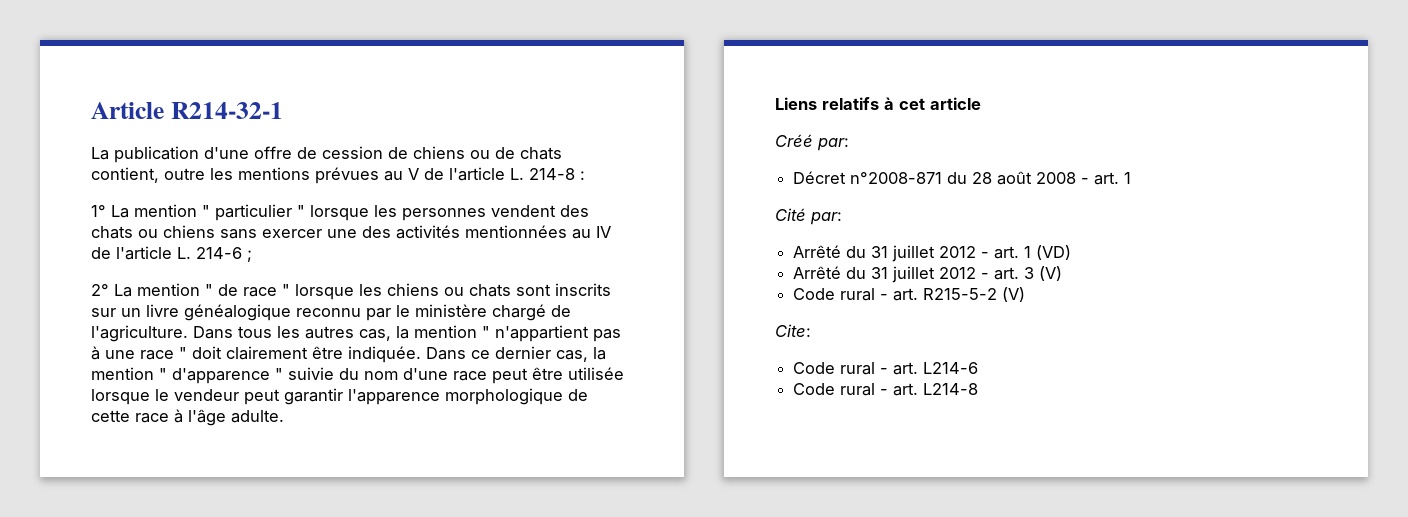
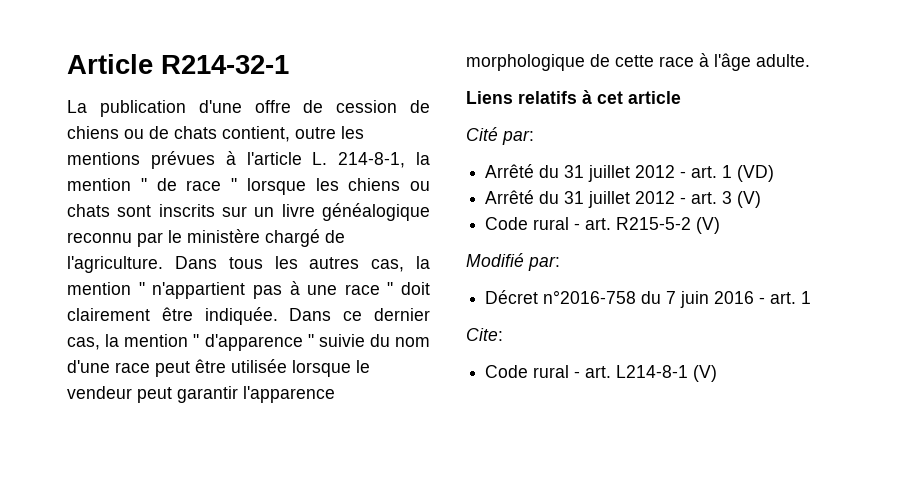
[384,167,585,181] [91,204,589,221] [91,225,611,239] [91,246,252,262] [91,284,132,297] au V de l'article L. 214-8 : // 1° La mention " particulier " lorsque les personnes vendent des chats ou chiens sans exercer une des activités mentionnées au IV de l'article L. 214-6 ; // 2° La -> [225,151,430,168] à l'article L. 214-8-1, la
[775,134,849,151] [793,171,1132,185] // Créé par: // Décret n°2008-871 du 28 août 2008 - art. 1 -> (681, 97) none
(1026, 294) none -> [466,253,560,271] [485,290,812,308] // Modifié par: // Décret n°2016-758 du 7 juin 2016 - art. 1
[923,362,979,374] [793,383,979,396] L214-6 // Code rural - art. L214-8 -> [616,365,718,382] L214-8-1 (V)

